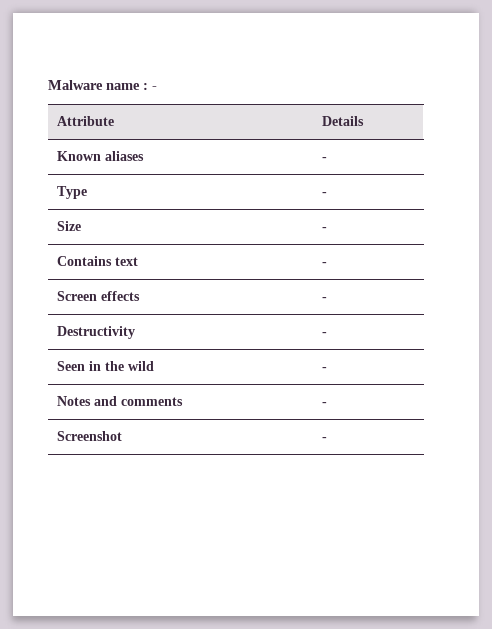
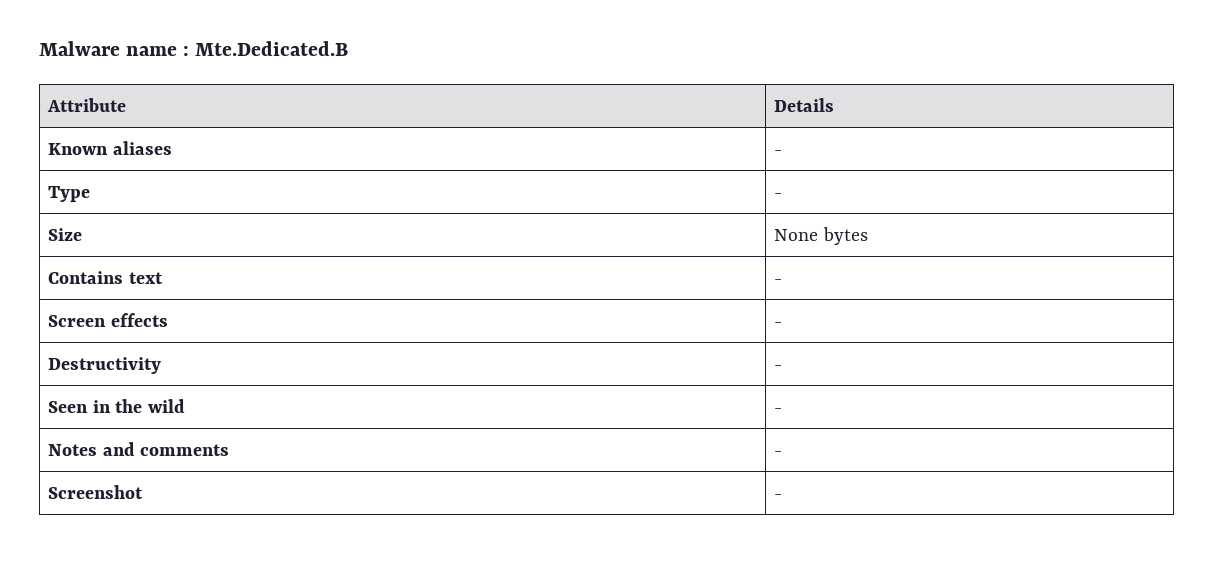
[152,86,157,90] - -> [195,41,349,56] Mte.Dedicated.B
[322,227,328,231] - -> [773,227,868,245] None bytes

